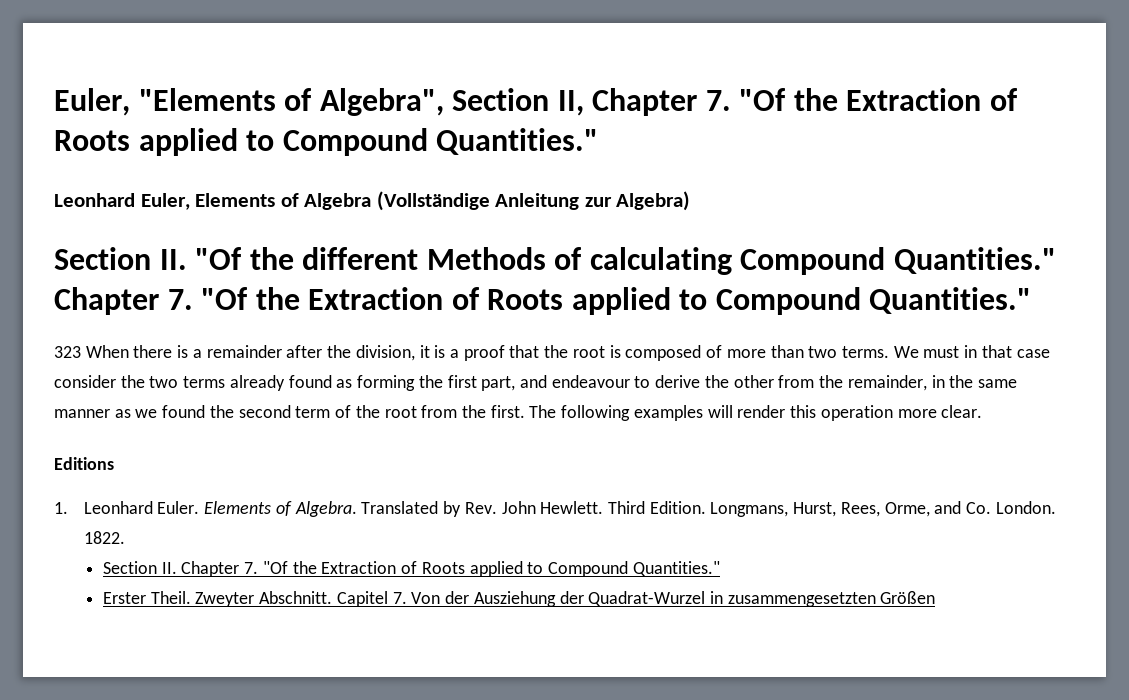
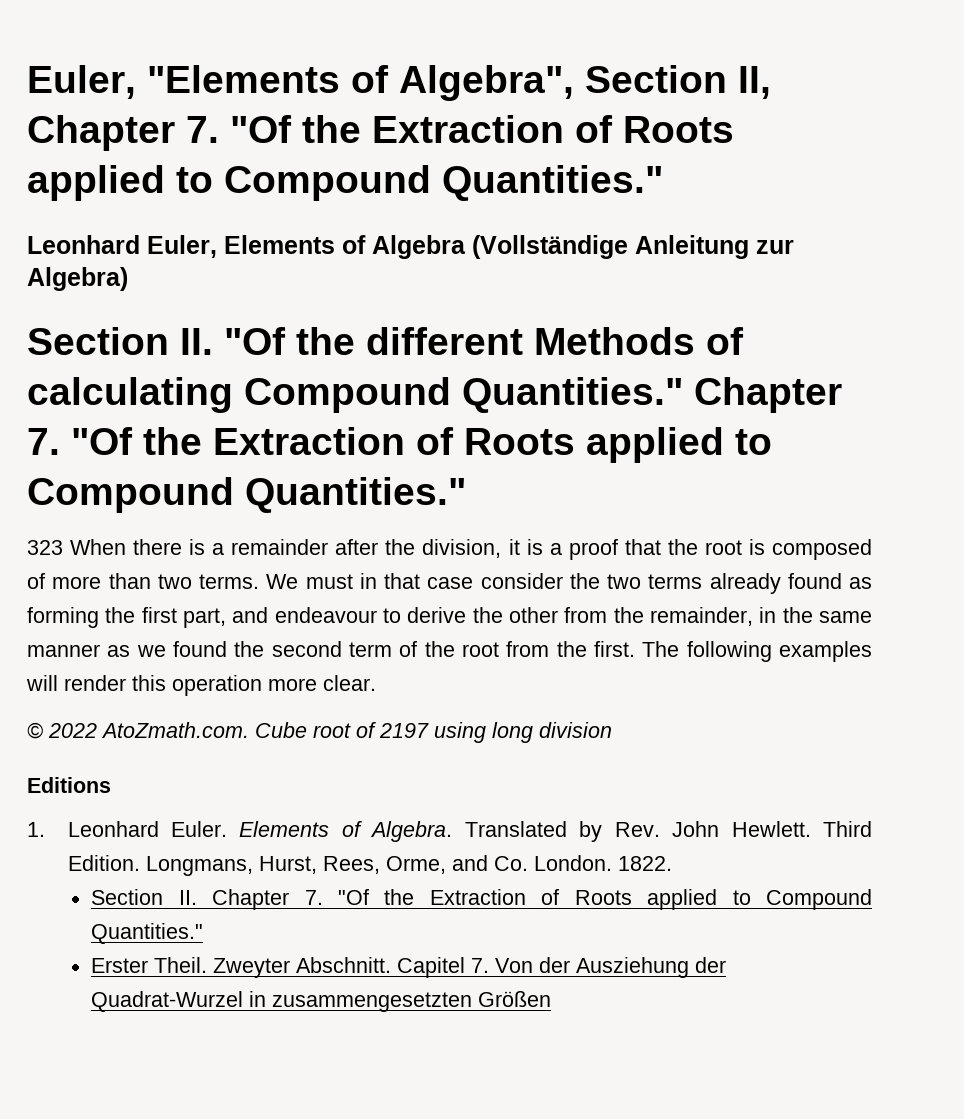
(983, 411) none -> [27,722,612,743] // © 2022 AtoZmath.com. Cube root of 2197 using long division

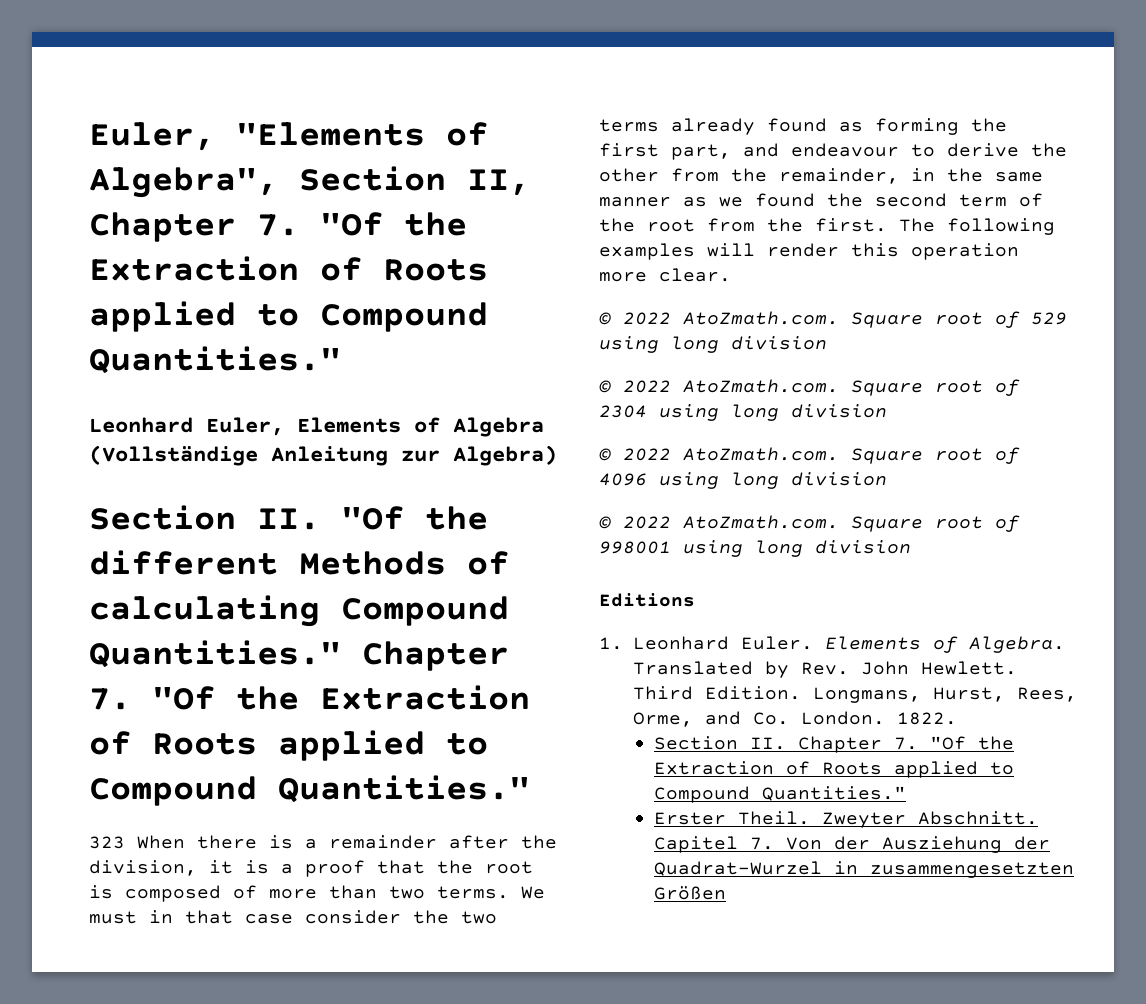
[255,722,429,738] Cube root of 2197 -> [851,311,1067,328] [599,336,827,353] [599,379,1020,396] [599,404,887,421] [599,447,1020,464] [599,472,887,489] [599,515,1020,532] [599,541,671,554] Square root of 529 using long division // © 2022 AtoZmath.com. Square root of 2304 using long division // © 2022 AtoZmath.com. Square root of 4096 using long division // © 2022 AtoZmath.com. Square root of 998001

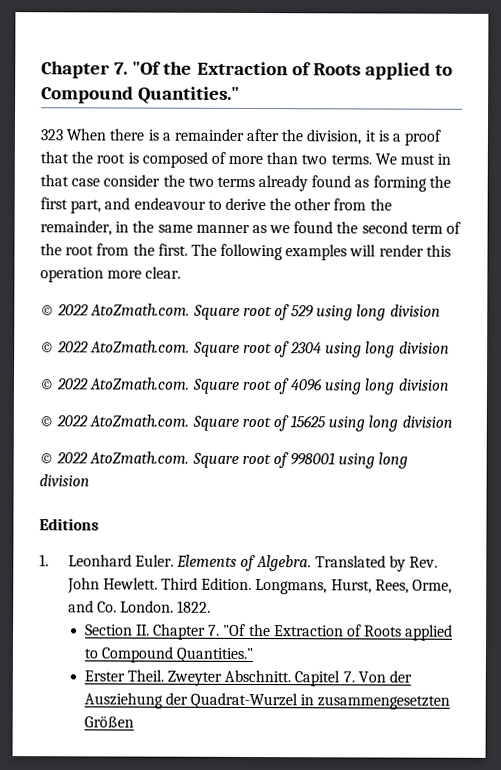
[89,122,488,151] [89,166,530,198] [89,212,467,242] [89,256,488,281] [89,301,488,332] [89,346,341,374] [89,417,544,437] [89,445,557,466] [89,505,488,530] [89,550,509,575] [89,595,509,627] [89,640,341,668] Euler, "Elements of Algebra", Section II, Chapter 7. "Of the Extraction of Roots applied to Compound Quantities." // Leonhard Euler, Elements of Algebra (Vollständige Anleitung zur Algebra) // Section II. "Of the different Methods of calculating Compound Quantities." -> (41, 70) none
(887, 479) none -> [39,414,453,432] // © 2022 AtoZmath.com. Square root of 15625 using long division

